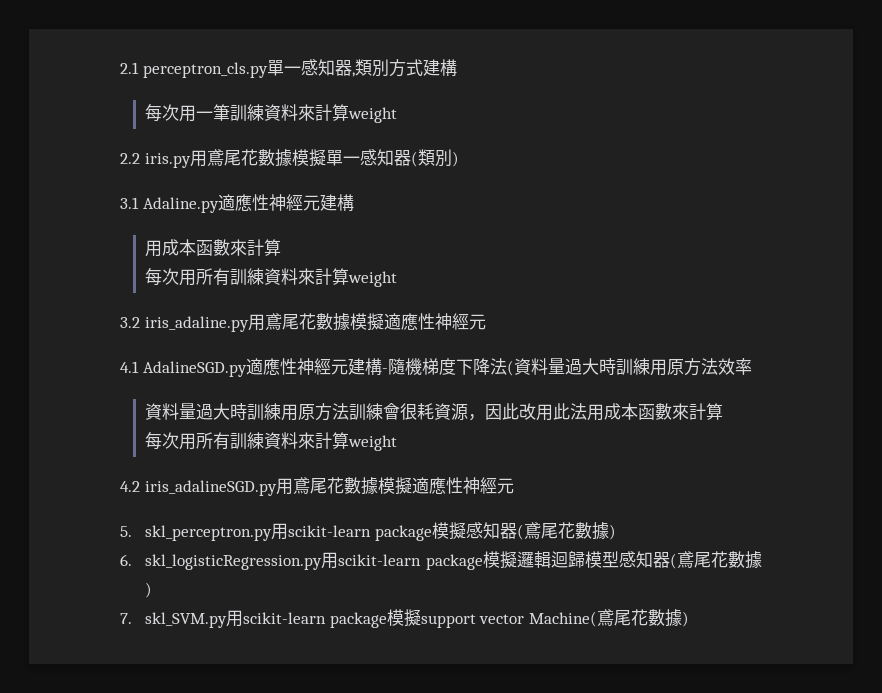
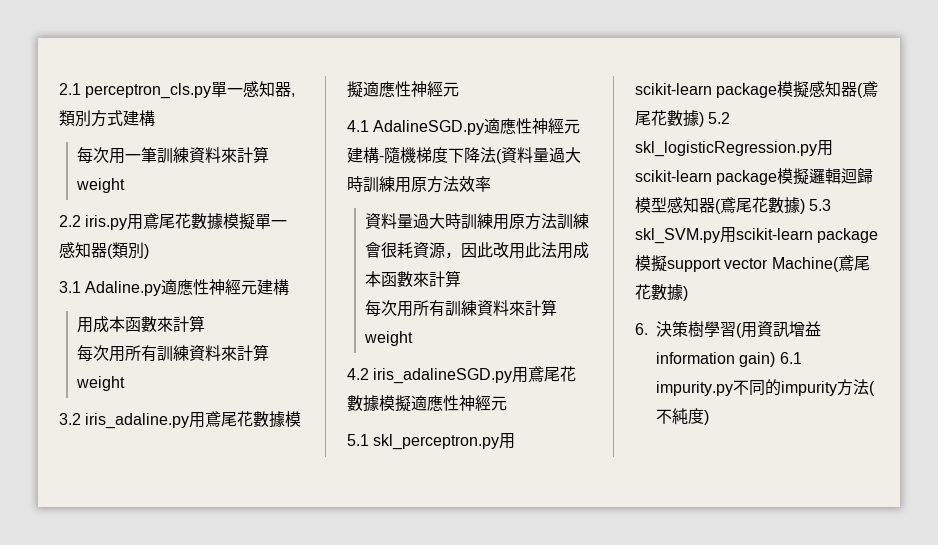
[120,526,132,537] 5. -> [347,434,369,446] 5.1
[120,554,132,566] // 6. -> [708,112,731,124] 5.2
[120,613,132,624] // 7. -> [809,199,832,211] 5.3
(689, 619) none -> [635,321,821,338] [656,352,802,367] [656,379,875,396] [656,408,709,425] // 6.決策樹學習(用資訊增益information gain) 6.1 impurity.py不同的impurity方法(不純度)

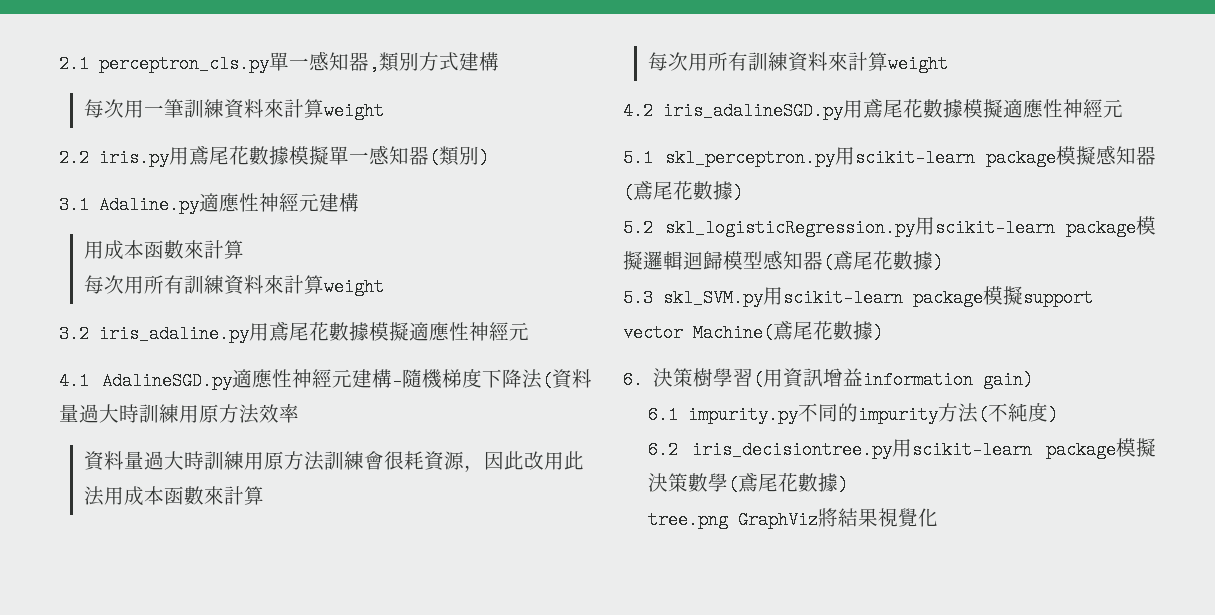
(704, 119) none -> (743, 193) //
(805, 206) none -> (943, 263) //
(776, 359) none -> (1033, 380) //
(709, 417) none -> [647,438,1156,459] [647,473,848,494] [647,508,938,529] // 6.2 iris_decisiontree.py用scikit-learn package模擬決策數學(鳶尾花數據) // tree.png GraphViz將結果視覺化

